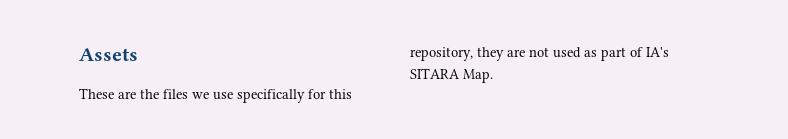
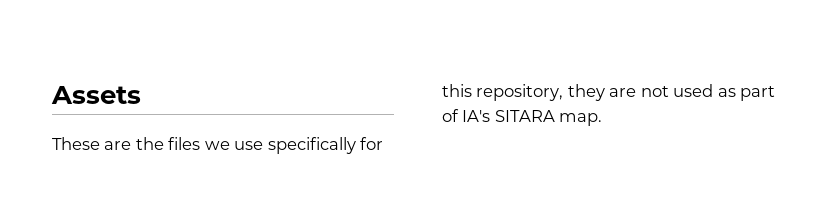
[463,69,493,83] Map. -> [559,113,603,126] map.

